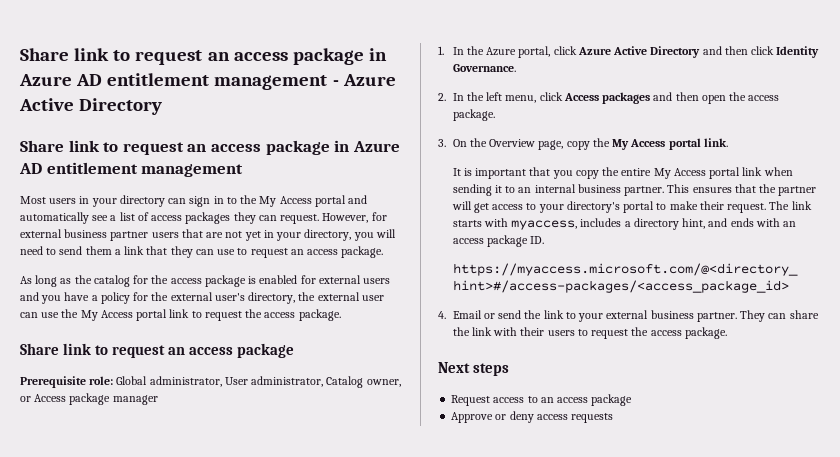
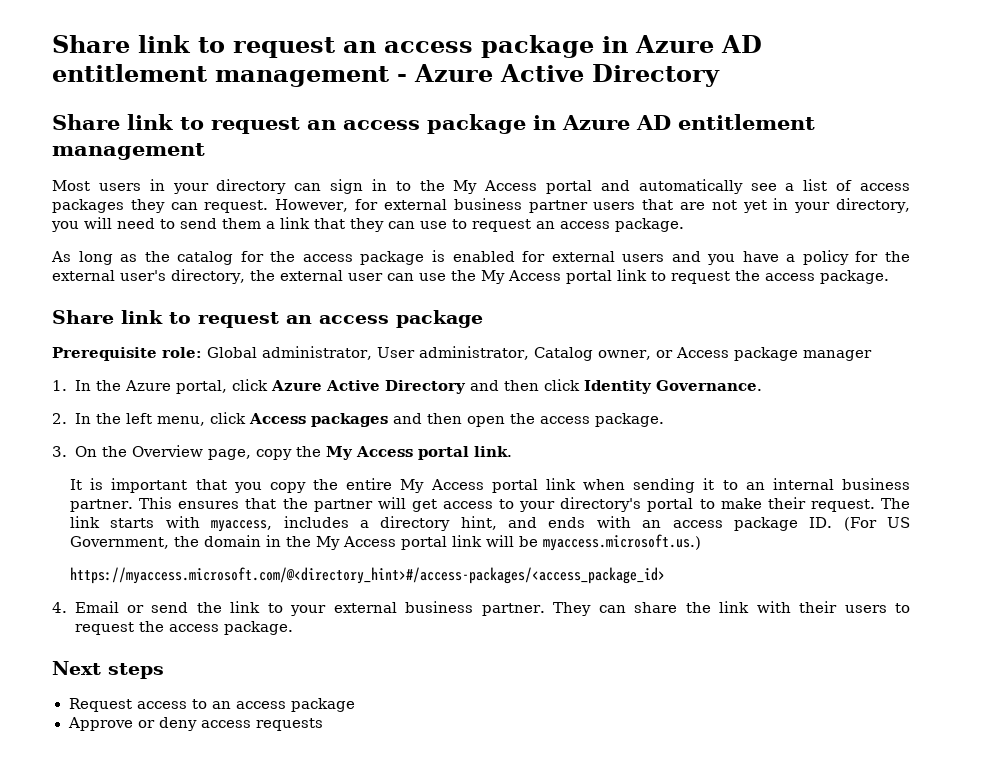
(545, 240) none -> [843,517,911,531] [70,534,702,551] (For US Government, the domain in the My Access portal link will be myaccess.microsoft.us.)

